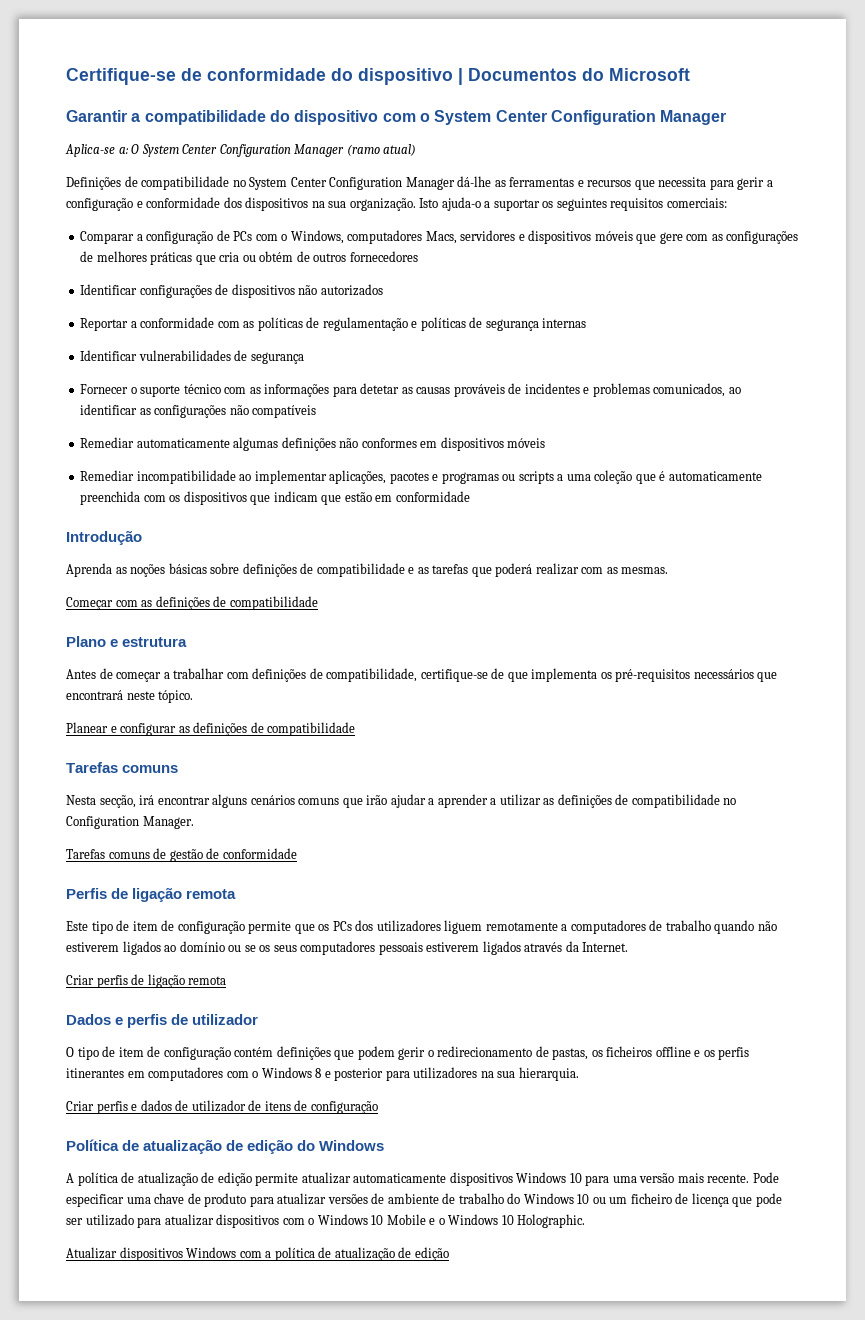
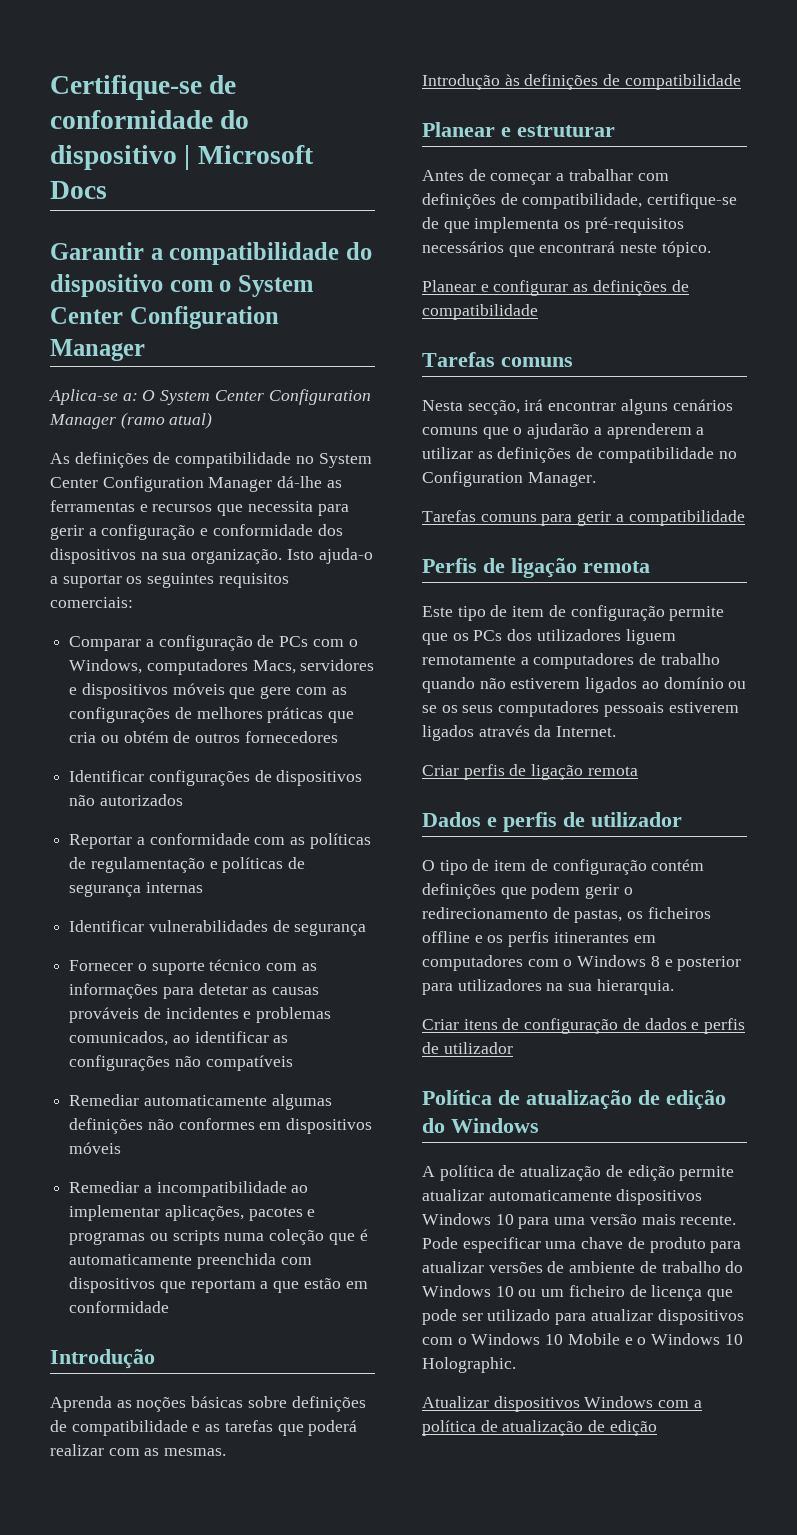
[468,68,604,81] Documentos do -> (191, 157) none
(690, 74) none -> [50,181,107,199] Docs
[66,177,121,190] Definições -> [50,452,149,468] As definições
(135, 475) none -> [143,1185,152,1193] a
[557,474,591,481] a uma -> [224,1233,265,1241] numa
[169,495,181,502] os -> (312, 1261) none
[273,491,318,502] indicam -> [190,1279,269,1293] reportam a
[66,596,318,610] [66,636,188,647] Começar com as definições de compatibilidade // Plano e estrutura -> [422,74,741,90] [422,122,615,137] Introdução às definições de compatibilidade // Planear e estruturar
[366,794,488,808] irão ajudar a aprender -> [513,423,692,439] o ajudarão a aprenderem
[153,848,297,862] de gestão de conformidade -> [541,510,745,526] para gerir a compatibilidade
[96,1100,378,1114] perfis e dados de utilizador de itens de configuração -> [463,1018,746,1034] [422,1042,513,1054] itens de configuração de dados e perfis de utilizador

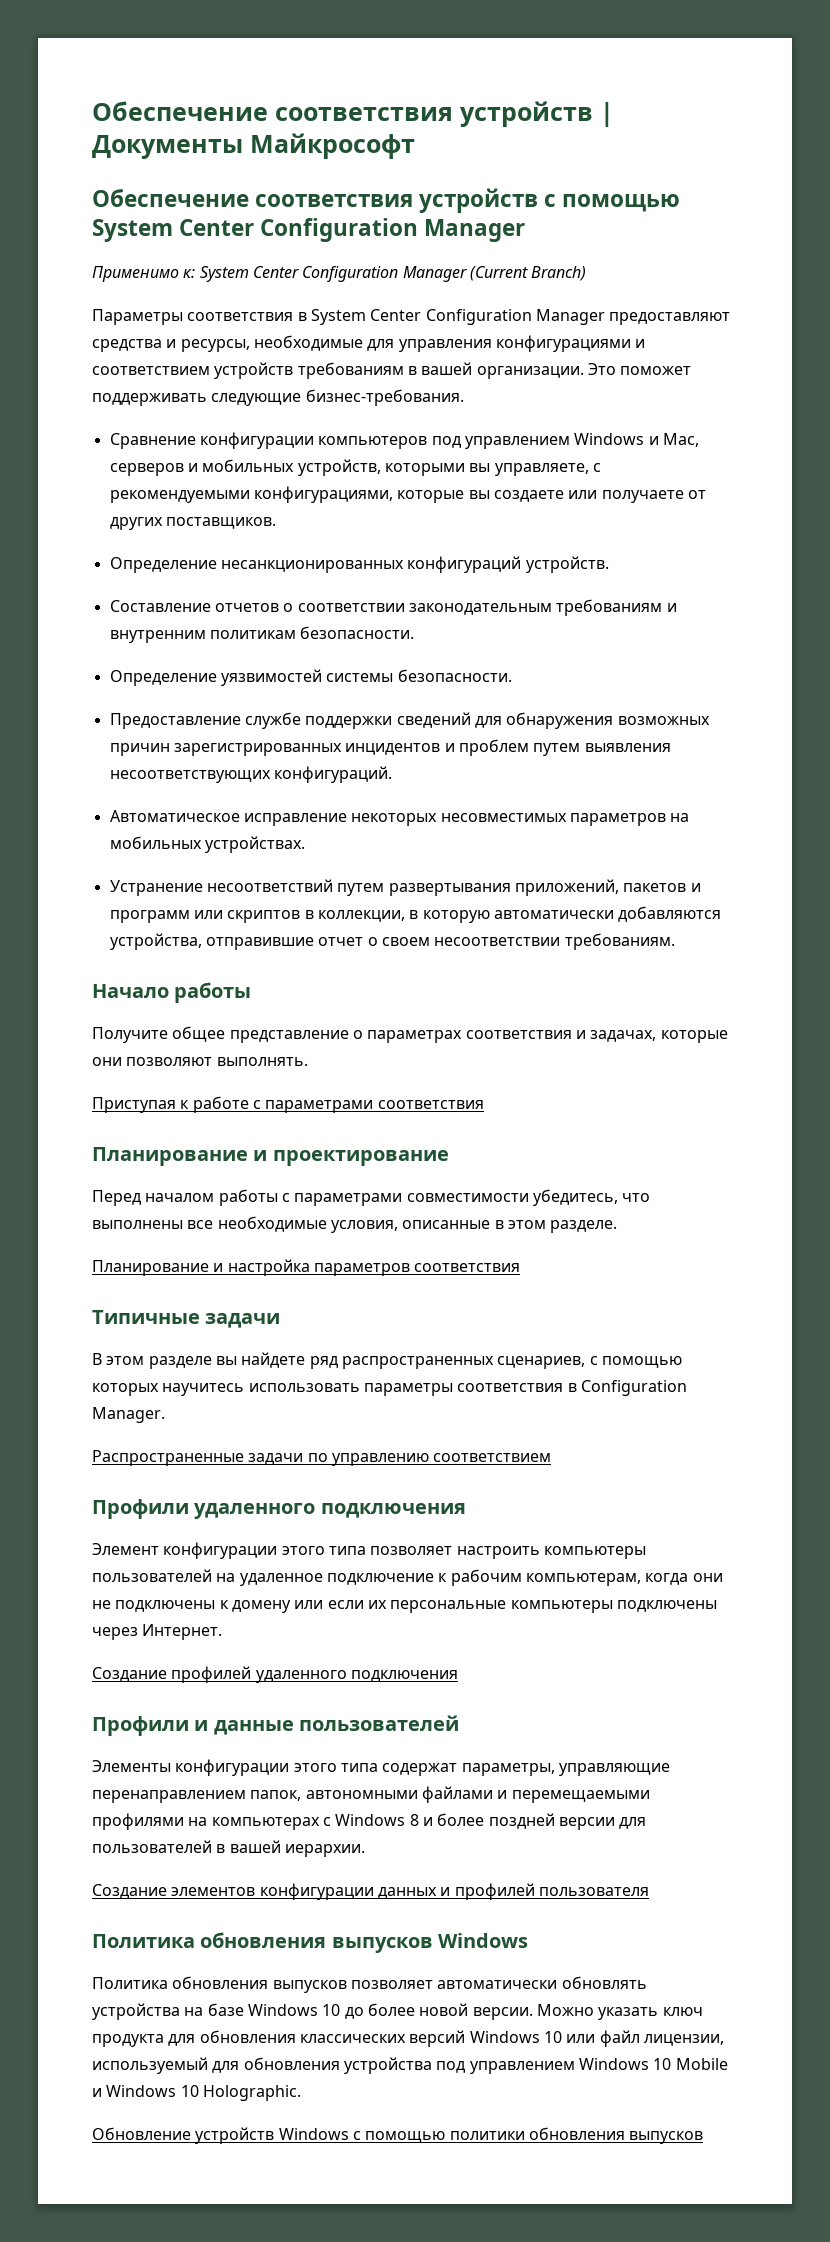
[50,75,237,100] [50,110,250,129] [50,145,314,170] [50,181,107,199] [50,242,372,265] [50,274,232,297] Certifique-se de conformidade do dispositivo | Microsoft Docs // Garantir a compatibilidade do dispositivo com o -> [92,101,614,127] [92,133,415,159] [92,188,681,213] Обеспечение соответствия устройств | Документы Майкрософт // Обеспечение соответствия устройств с помощью
[49,389,371,405] [49,412,213,429] [50,452,372,468] [50,476,342,492] [50,500,349,516] [50,524,343,540] [50,548,373,564] [50,573,289,588] [50,597,133,608] [69,635,358,651] [69,659,375,675] [69,683,347,699] [69,707,355,723] [69,731,338,743] [69,770,363,786] [69,794,183,806] [69,833,371,849] [69,857,306,873] [69,882,203,897] [69,920,367,936] [69,959,317,975] [69,983,320,999] [69,1007,332,1023] [69,1031,289,1046] [69,1055,293,1071] [69,1094,332,1110] [69,1118,373,1134] [69,1142,122,1154] [69,1181,309,1197] [69,1205,316,1221] [69,1229,368,1245] [69,1253,312,1269] [69,1277,368,1293] [69,1301,170,1313] [50,1349,155,1369] [50,1396,366,1412] [50,1420,358,1436] [50,1444,227,1456] [422,74,741,90] [422,122,615,137] [422,169,669,185] [422,193,738,209] [422,217,684,233] [422,241,711,257] [422,280,689,296] [422,304,538,320] [422,352,573,367] [422,399,733,415] [422,423,705,439] [422,447,737,463] [422,471,596,487] [422,510,745,526] [422,558,650,578] [422,605,725,621] [422,629,676,645] [422,653,720,669] [422,677,747,693] [422,701,739,717] [422,725,617,741] [422,764,638,780] [422,812,682,832] [422,859,705,875] [422,883,633,899] [422,907,711,923] [422,931,656,947] [422,955,742,971] [422,979,674,995] [422,1018,746,1034] [422,1042,513,1054] [422,1090,726,1110] [422,1118,539,1133] [422,1165,735,1181] [422,1189,703,1205] [422,1213,737,1229] [422,1237,742,1253] [422,1261,744,1273] [422,1285,734,1301] [422,1309,744,1325] [422,1337,467,1345] Aplica-se a: O System Center Configuration Manager (ramo atual) // As definições de compatibilidade no System Center Configuration Manager dá-lhe as ferramentas e recursos que necessita para gerir a configuração e conformidade dos dispositivos na sua organização. Isto ajuda-o a suportar os seguintes requisitos comerciais: // Comparar a configuração de PCs com o Windows, computadores Macs, servidores e dispositivos móveis que gere com as configurações de melhores práticas que cria ou obtém de outros fornecedores // Identificar configurações de dispositivos não autorizados // Reportar a conformidade com as políticas de regulamentação e políticas de segurança internas // Identificar vulnerabilidades de segurança // Fornecer o suporte técnico com as informações para detetar as causas prováveis de incidentes e problemas comunicados, ao identificar as configurações não compatíveis // Remediar automaticamente algumas definições não conformes em dispositivos móveis // Remediar a incompatibilidade ao implementar aplicações, pacotes e programas ou scripts numa coleção que é automaticamente preenchida com dispositivos que reportam a que estão em conformidade // Introdução // Aprenda as noções básicas sobre definições de compatibilidade e as tarefas que poderá realizar com as mesmas. // Introdução às definições de compatibilidade // Planear e estruturar // Antes de começar a trabalhar com definições de compatibilidade, certifique-se de que implementa os pré-requisitos necessários que encontrará neste tópico. // Planear e configurar as definições de compatibilidade // Tarefas comuns // Nesta secção, irá encontrar alguns cenários comuns que o ajudarão a aprenderem a utilizar as definições de compatibilidade no Configuration Manager. // Tarefas comuns para gerir a compatibilidade // Perfis de ligação remota // Este tipo de item de configuração permite que os PCs dos utilizadores liguem remotamente a computadores de trabalho quando não estiverem ligados ao domínio ou se os seus computadores pessoais estiverem ligados através da Internet. // Criar perfis de ligação remota // Dados e perfis de utilizador // O tipo de item de configuração contém definições que podem gerir o redirecionamento de pastas, os ficheiros offline e os perfis itinerantes em computadores com o Windows 8 e posterior para utilizadores na sua hierarquia. // Criar itens de configuração de dados e perfis de utilizador // Política de atualização de edição do Windows // A política de atualização de edição permite atualizar automaticamente dispositivos Windows 10 para uma versão mais recente. Pode especificar uma chave de produto para atualizar versões de ambiente de trabalho do Windows 10 ou um ficheiro de licença que pode ser utilizado para atualizar dispositivos com o -> [92,266,587,282] [92,309,731,325] [92,335,646,352] [92,362,692,379] [92,389,464,406] [109,432,699,449] [109,459,601,476] [109,486,706,503] [109,517,276,530] [109,556,609,573] [109,599,677,616] [109,626,415,643] [109,669,512,686] [109,712,710,729] [109,739,671,756] [109,766,392,783] [109,810,690,826] [109,836,305,853] [109,879,701,896] [109,906,722,923] [109,933,675,950] [92,982,252,1003] [92,1026,728,1043] [92,1057,308,1066] [92,1096,484,1113] [92,1147,449,1166] [92,1189,651,1206] [92,1216,618,1233] [92,1259,521,1276] [92,1310,281,1328] [92,1352,682,1369] [92,1380,687,1396] [92,1407,165,1423] [92,1450,552,1466] [92,1499,466,1519] [92,1542,646,1559] [92,1569,723,1586] [92,1600,717,1613] [92,1624,223,1640] [92,1666,458,1683] [92,1715,460,1736] [92,1759,670,1776] [92,1786,650,1803] [92,1813,647,1830] [92,1840,365,1857] [92,1883,649,1900] [92,1932,529,1953] [92,1976,647,1993] [92,2003,703,2020] [92,2030,724,2047] [92,2057,575,2074] Применимо к: System Center Configuration Manager (Current Branch) // Параметры соответствия в System Center Configuration Manager предоставляют средства и ресурсы, необходимые для управления конфигурациями и соответствием устройств требованиям в вашей организации. Это поможет поддерживать следующие бизнес-требования. // Сравнение конфигурации компьютеров под управлением Windows и Mac, серверов и мобильных устройств, которыми вы управляете, с рекомендуемыми конфигурациями, которые вы создаете или получаете от других поставщиков. // Определение несанкционированных конфигураций устройств. // Составление отчетов о соответствии законодательным требованиям и внутренним политикам безопасности. // Определение уязвимостей системы безопасности. // Предоставление службе поддержки сведений для обнаружения возможных причин зарегистрированных инцидентов и проблем путем выявления несоответствующих конфигураций. // Автоматическое исправление некоторых несовместимых параметров на мобильных устройствах. // Устранение несоответствий путем развертывания приложений, пакетов и программ или скриптов в коллекции, в которую автоматически добавляются устройства, отправившие отчет о своем несоответствии требованиям. // Начало работы // Получите общее представление о параметрах соответствия и задачах, которые они позволяют выполнять. // Приступая к работе с параметрами соответствия // Планирование и проектирование // Перед началом работы с параметрами совместимости убедитесь, что выполнены все необходимые условия, описанные в этом разделе. // Планирование и настройка параметров соответствия // Типичные задачи // В этом разделе вы найдете ряд распространенных сценариев, с помощью которых научитесь использовать параметры соответствия в Configuration Manager. // Распространенные задачи по управлению соответствием // Профили удаленного подключения // Элемент конфигурации этого типа позволяет настроить компьютеры пользователей на удаленное подключение к рабочим компьютерам, когда они не подключены к домену или если их персональные компьютеры подключены через Интернет. // Создание профилей удаленного подключения // Профили и данные пользователей // Элементы конфигурации этого типа содержат параметры, управляющие перенаправлением папок, автономными файлами и перемещаемыми профилями на компьютерах с Windows 8 и более поздней версии для пользователей в вашей иерархии. // Создание элементов конфигурации данных и профилей пользователя // Политика обновления выпусков Windows // Политика обновления выпусков позволяет автоматически обновлять устройства на базе Windows 10 до более новой версии. Можно указать ключ продукта для обновления классических версий Windows 10 или файл лицензии, используемый для обновления устройства под управлением
[624,1337,647,1345] e o -> [92,2088,102,2097] и
[422,1396,702,1412] [422,1420,657,1436] Atualizar dispositivos Windows com a política de atualização de edição -> [92,2127,704,2144] Обновление устройств Windows с помощью политики обновления выпусков

